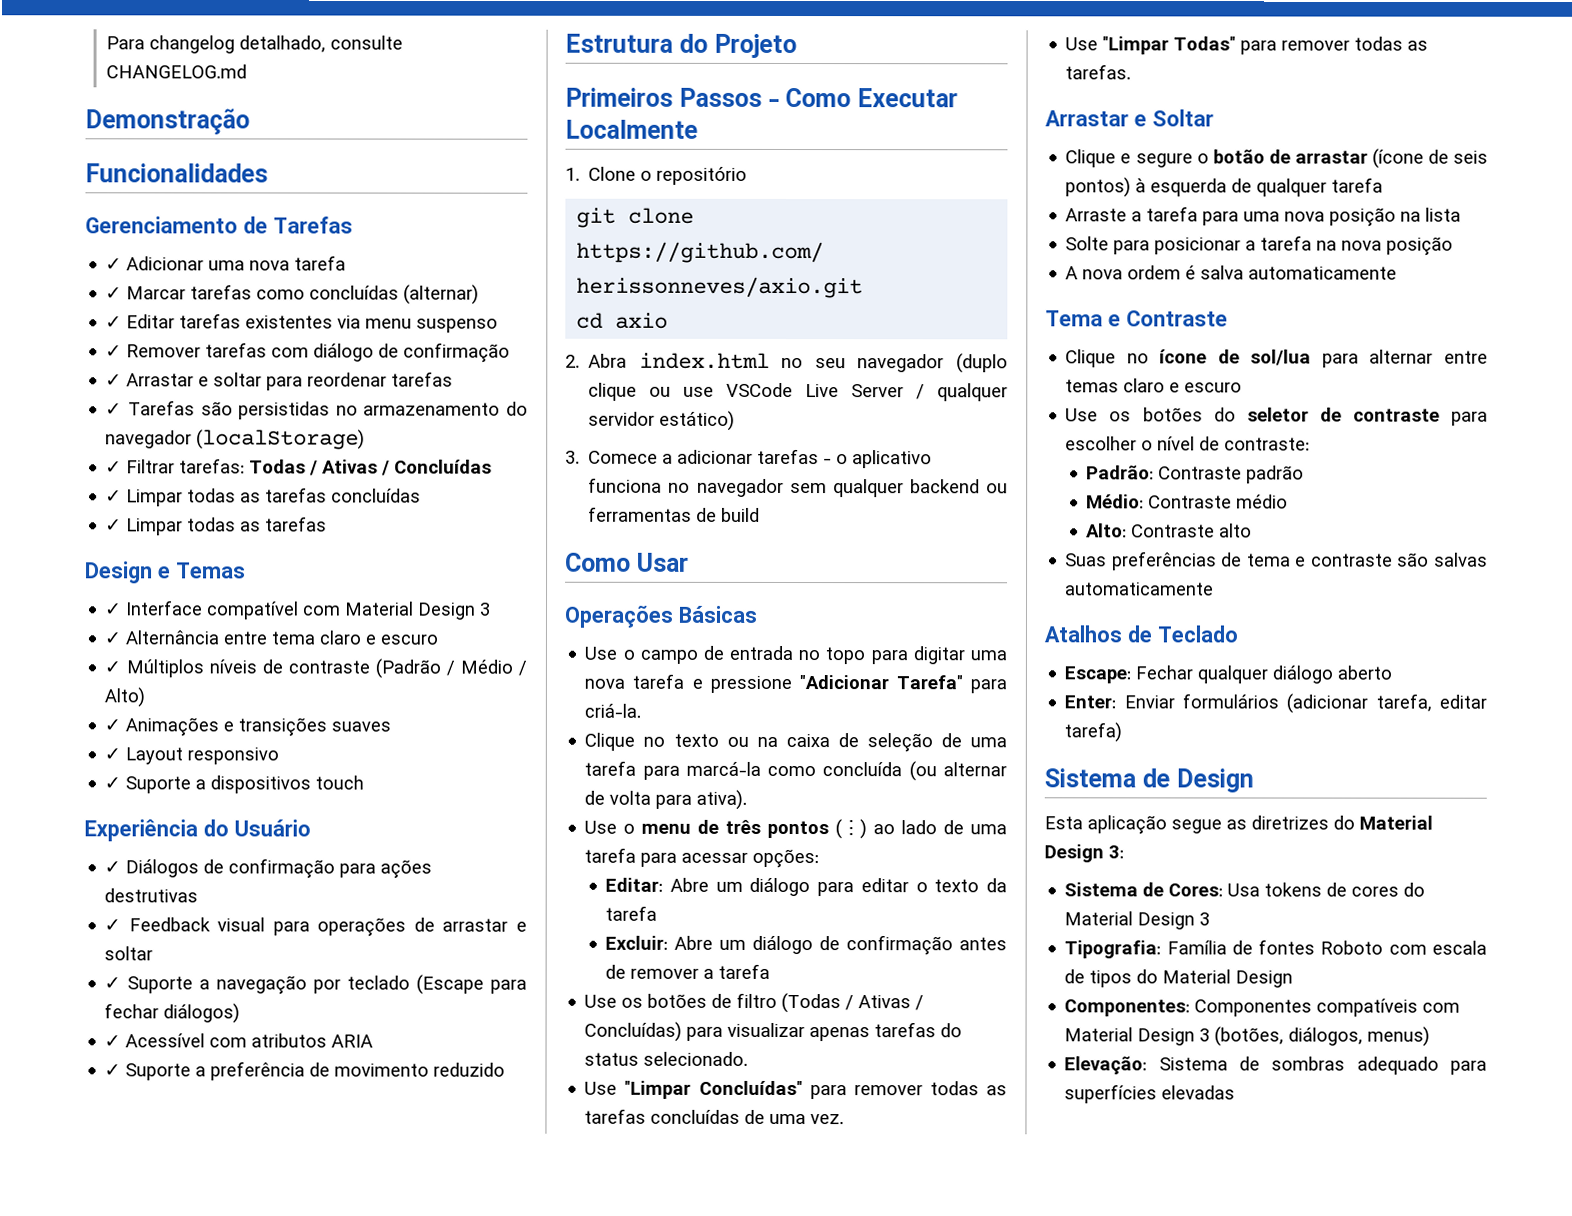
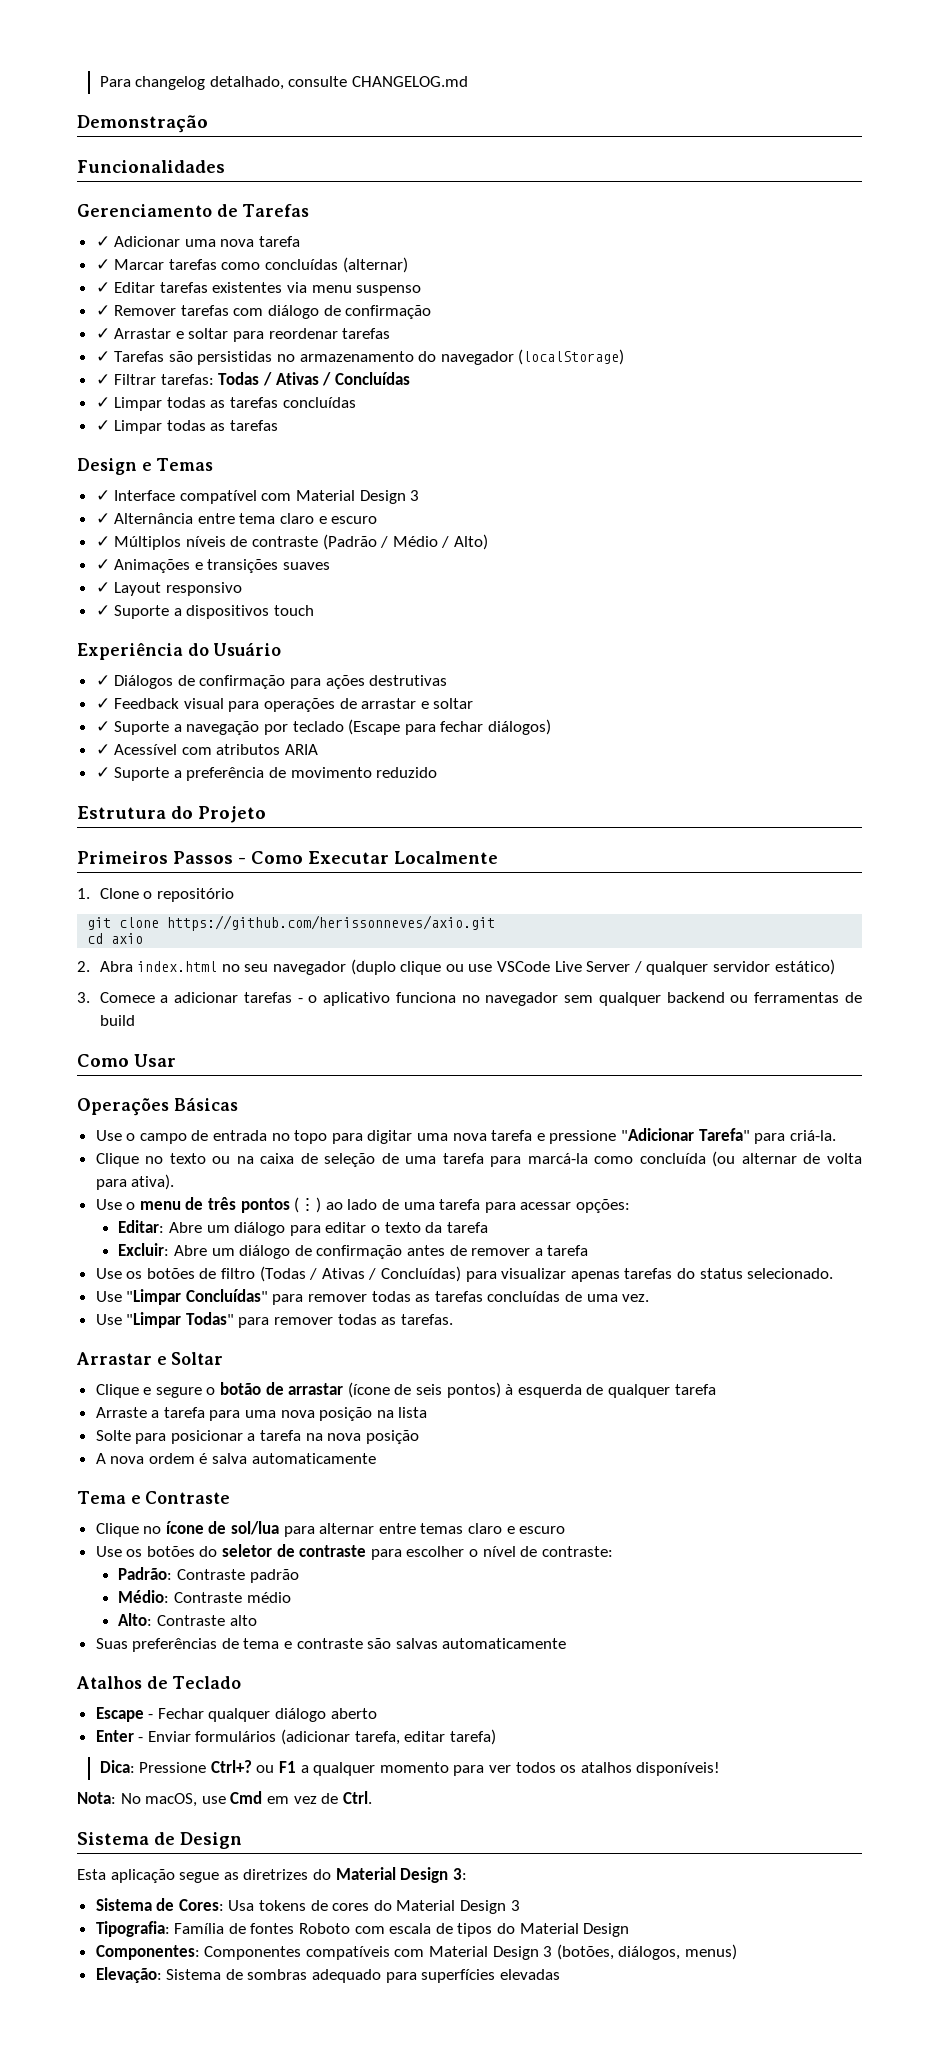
[1064,666,1132,684] Escape: -> [95,1707,154,1722] Escape -
[1064,695,1117,709] Enter: -> [95,1730,144,1742] Enter -
(1123, 732) none -> [99,1760,721,1776] [77,1791,372,1807] // Dica: Pressione Ctrl+? ou F1 a qualquer momento para ver todos os atalhos disponíveis! // Nota: No macOS, use Cmd em vez de Ctrl.

